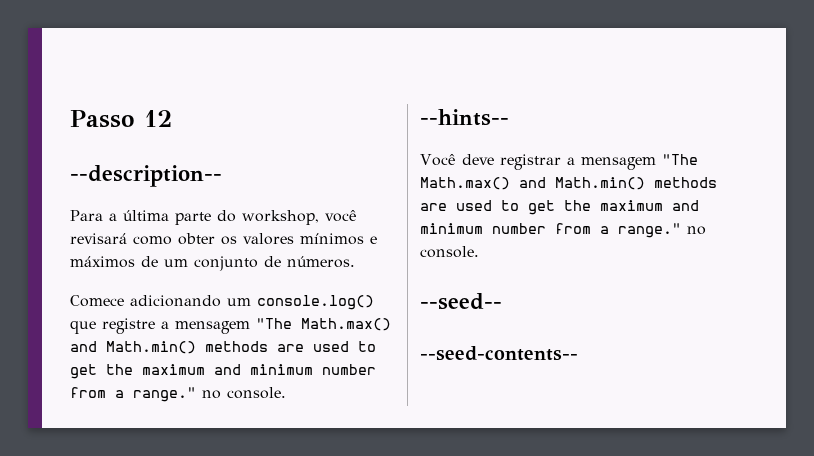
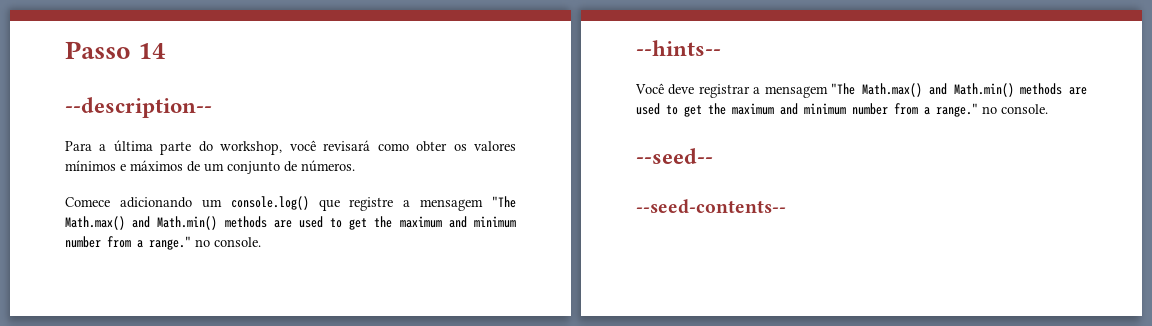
[143,110,172,127] 12 -> [138,43,167,59] 14

